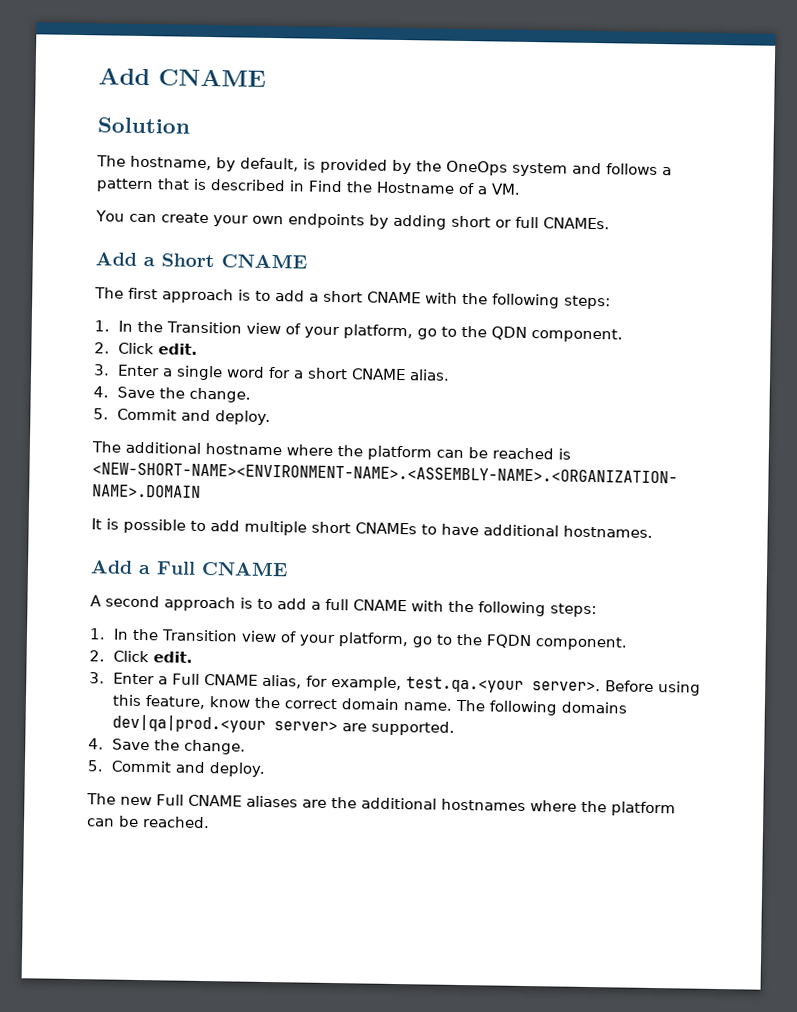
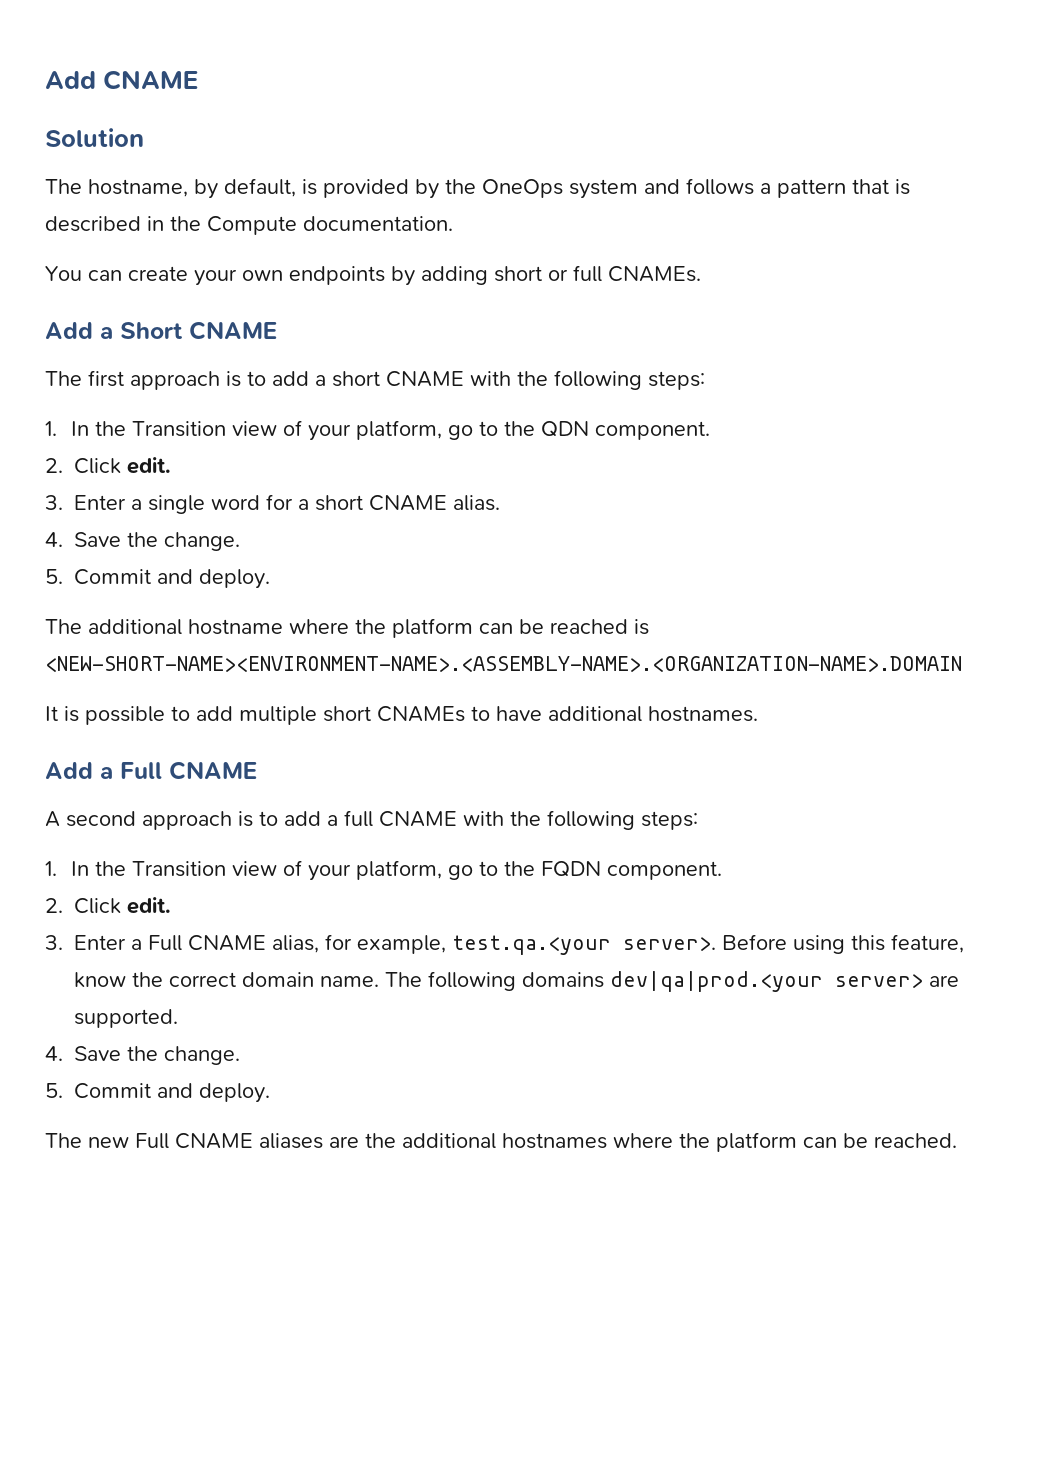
[308,180,521,195] Find the Hostname of a VM. -> [170,216,453,235] the Compute documentation.

